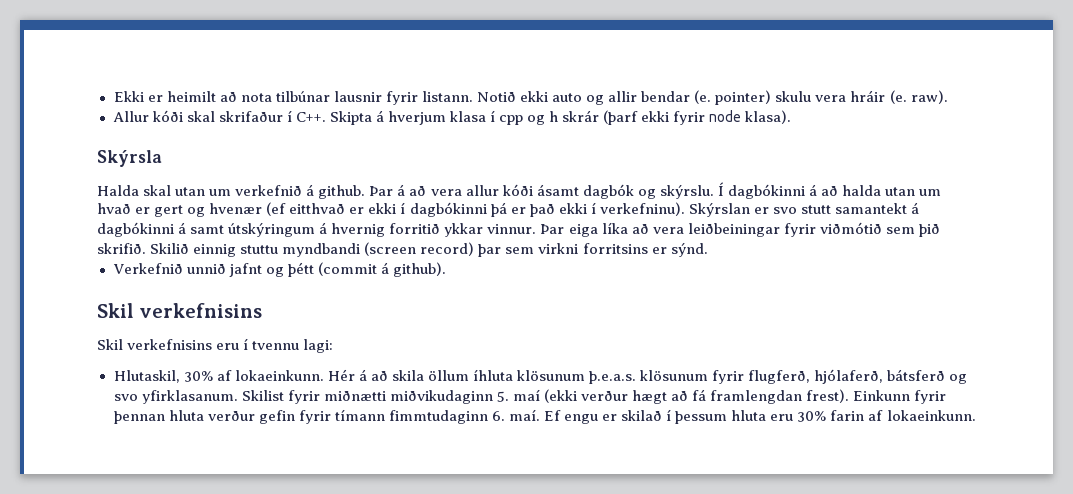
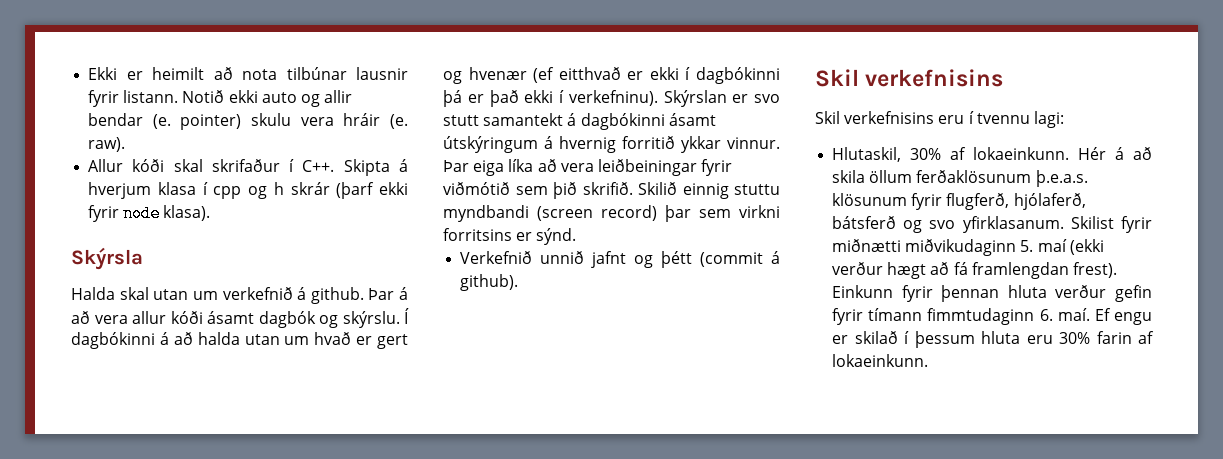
[178,222,225,234] á samt -> [668,113,716,126] ásamt
[472,369,586,381] íhluta klösunum -> [916,170,1032,183] ferðaklösunum

